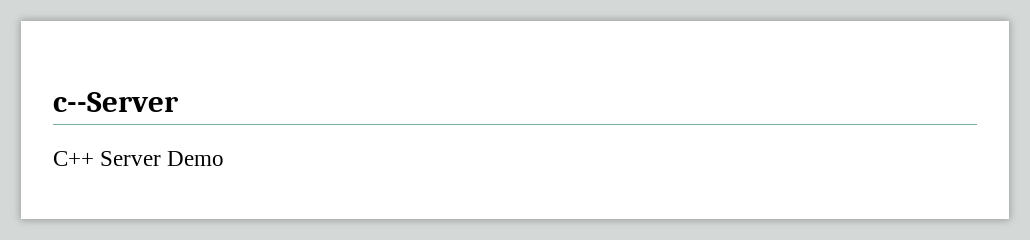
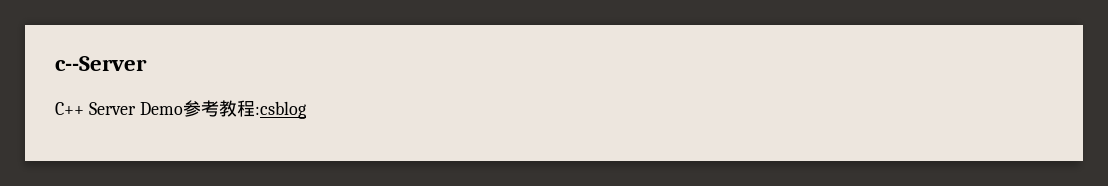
(225, 158) none -> [182,100,307,119] 参考教程:csblog

